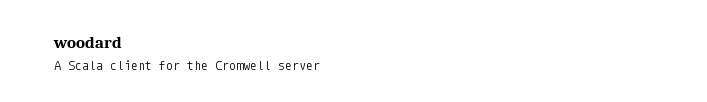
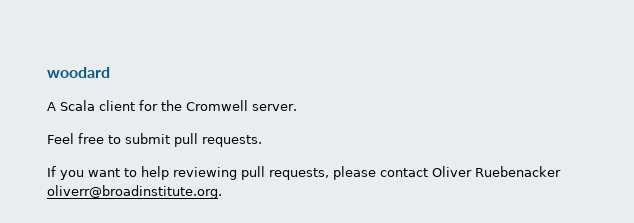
[278,62,320,70] server -> [252,104,297,111] [47,133,262,147] [47,166,561,180] [47,185,222,199] server. // Feel free to submit pull requests. // If you want to help reviewing pull requests, please contact Oliver Ruebenacker oliverr@broadinstitute.org.

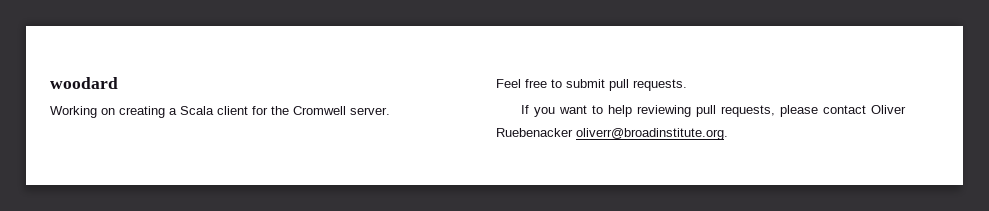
[47,102,56,111] A -> [50,106,177,118] Working on creating a

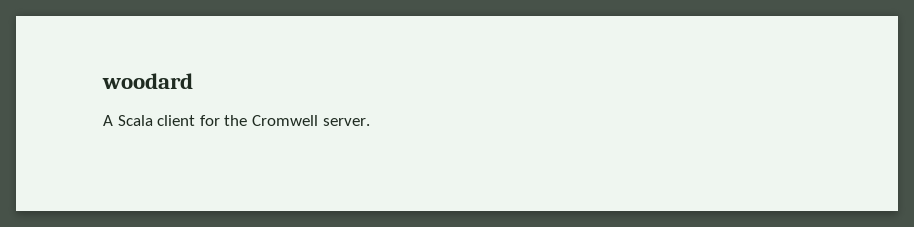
[50,106,177,118] Working on creating a -> [103,115,113,126] A
[496,79,687,91] [521,105,906,117] [496,128,728,140] // Feel free to submit pull requests. // If you want to help reviewing pull requests, please contact Oliver Ruebenacker oliverr@broadinstitute.org. -> (370, 122) none

